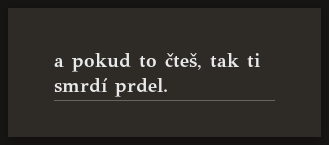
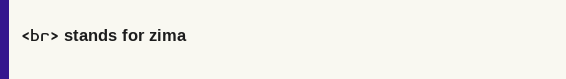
[54,53,260,72] [54,78,168,97] a pokud to čteš, tak ti smrdí prdel. -> [21,29,187,41] <br> stands for zima

